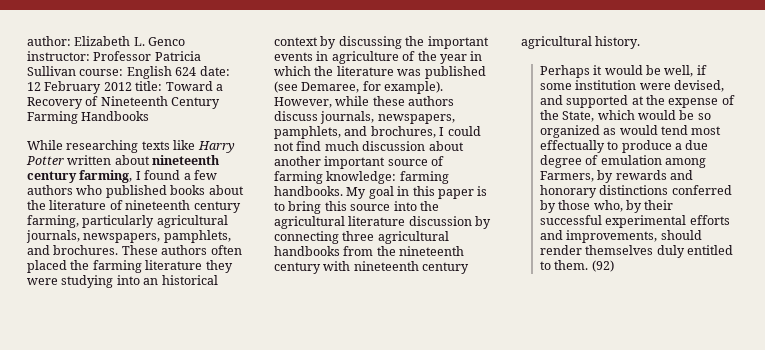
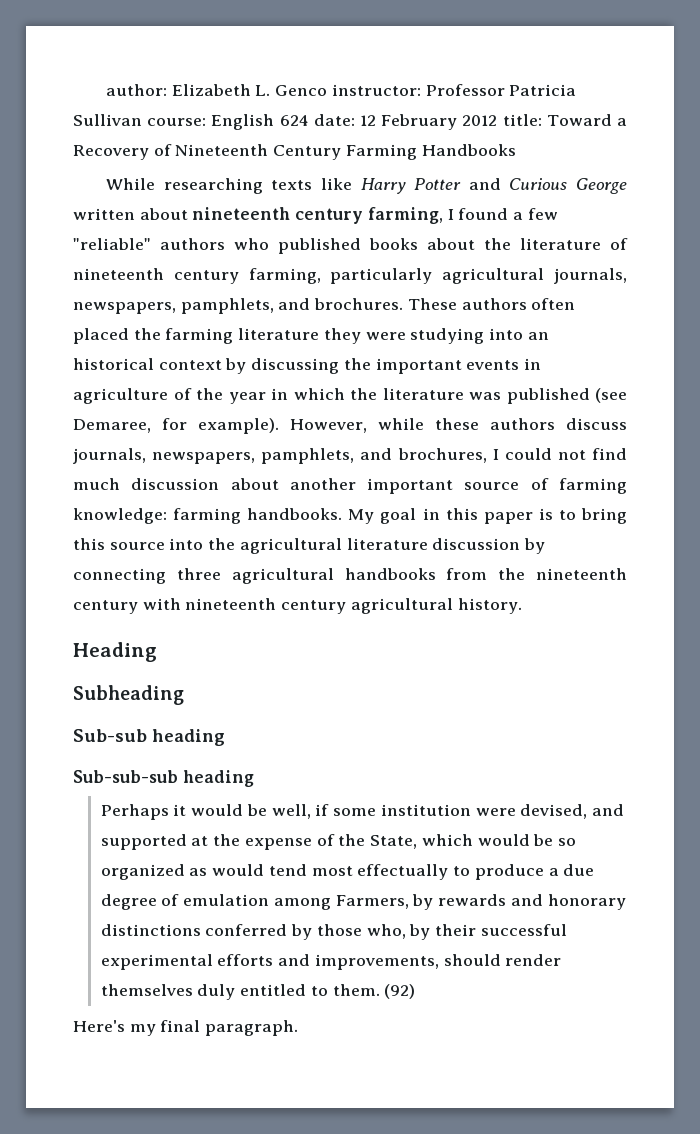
(64, 160) none -> [468,178,627,194] and Curious George
(217, 175) none -> [73,238,151,250] "reliable"
(641, 42) none -> [73,642,157,662] [73,685,184,705] [73,729,225,746] [73,770,254,787] // Heading // Subheading // Sub-sub heading // Sub-sub-sub heading
(614, 266) none -> [73,1020,299,1036] // Here's my final paragraph.

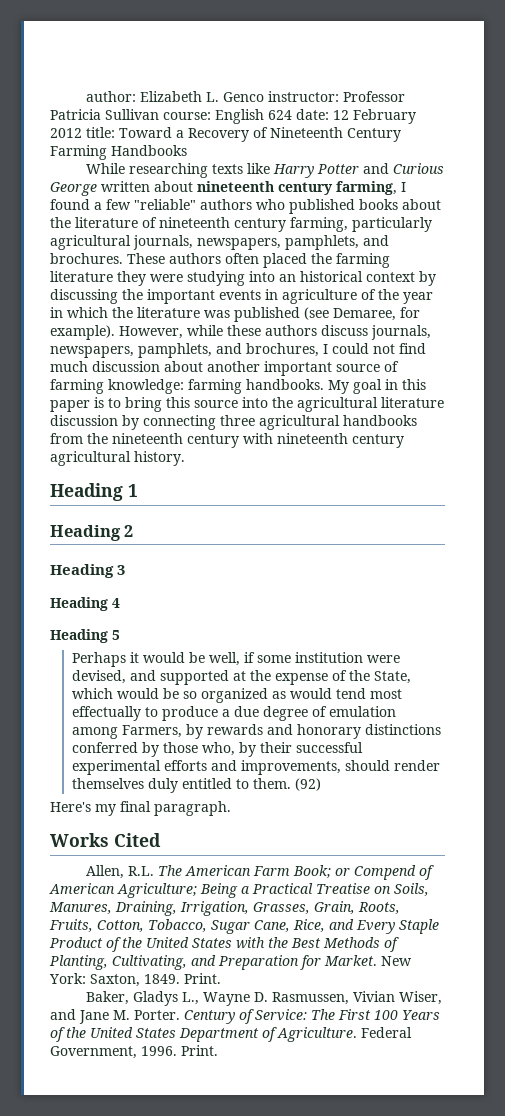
[73,685,184,705] [73,729,225,746] [73,770,254,787] // Subheading // Sub-sub heading // Sub-sub-sub heading -> [128,484,138,497] [50,525,134,541] [50,564,126,578] [50,597,120,611] [50,629,120,643] 1 // Heading 2 // Heading 3 // Heading 4 // Heading 5
(299, 1028) none -> [50,833,161,847] [86,865,435,880] [49,883,429,898] [49,901,400,916] [49,919,439,934] [49,937,399,952] [49,955,412,970] [49,973,221,987] [86,991,443,1006] [50,1009,440,1024] [50,1027,412,1042] [50,1045,218,1059] // Works Cited // Allen, R.L. The American Farm Book; or Compend of American Agriculture; Being a Practical Treatise on Soils, Manures, Draining, Irrigation, Grasses, Grain, Roots, Fruits, Cotton, Tobacco, Sugar Cane, Rice, and Every Staple Product of the United States with the Best Methods of Planting, Cultivating, and Preparation for Market. New York: Saxton, 1849. Print. // Baker, Gladys L., Wayne D. Rasmussen, Vivian Wiser, and Jane M. Porter. Century of Service: The First 100 Years of the United States Department of Agriculture. Federal Government, 1996. Print.

